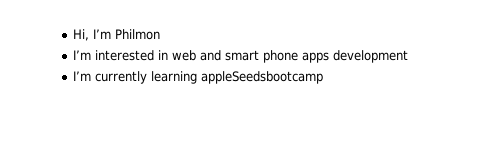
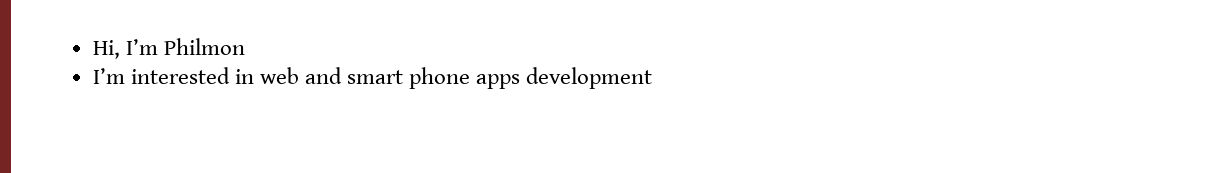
[73,71,324,84] // I’m currently learning appleSeedsbootcamp -> (653, 78) none

